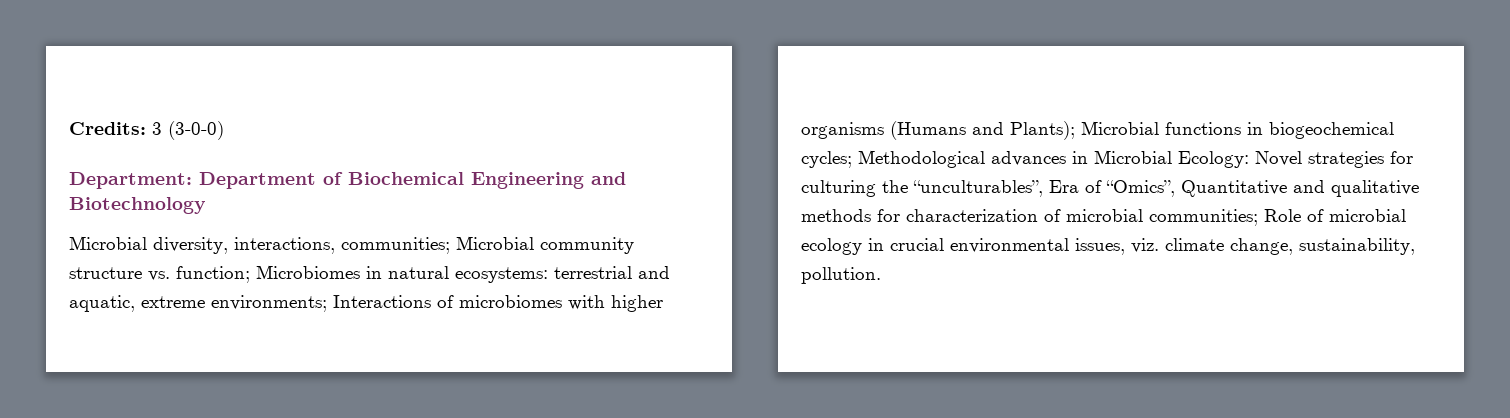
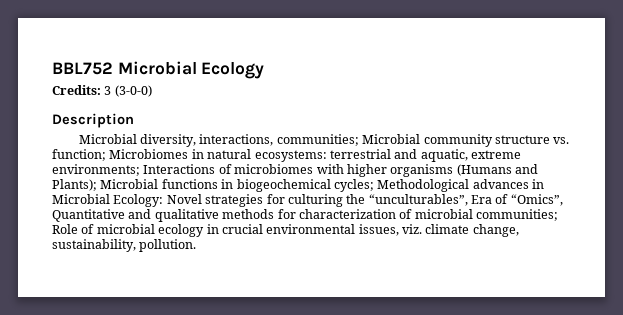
(69, 128) none -> [52,61,265,79] BBL752 Microbial Ecology //
[69,172,626,189] [69,197,206,214] Department: Department of Biochemical Engineering and Biotechnology -> [52,113,134,128] Description

